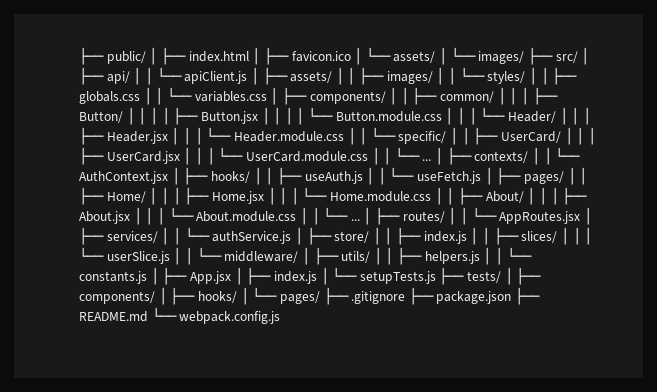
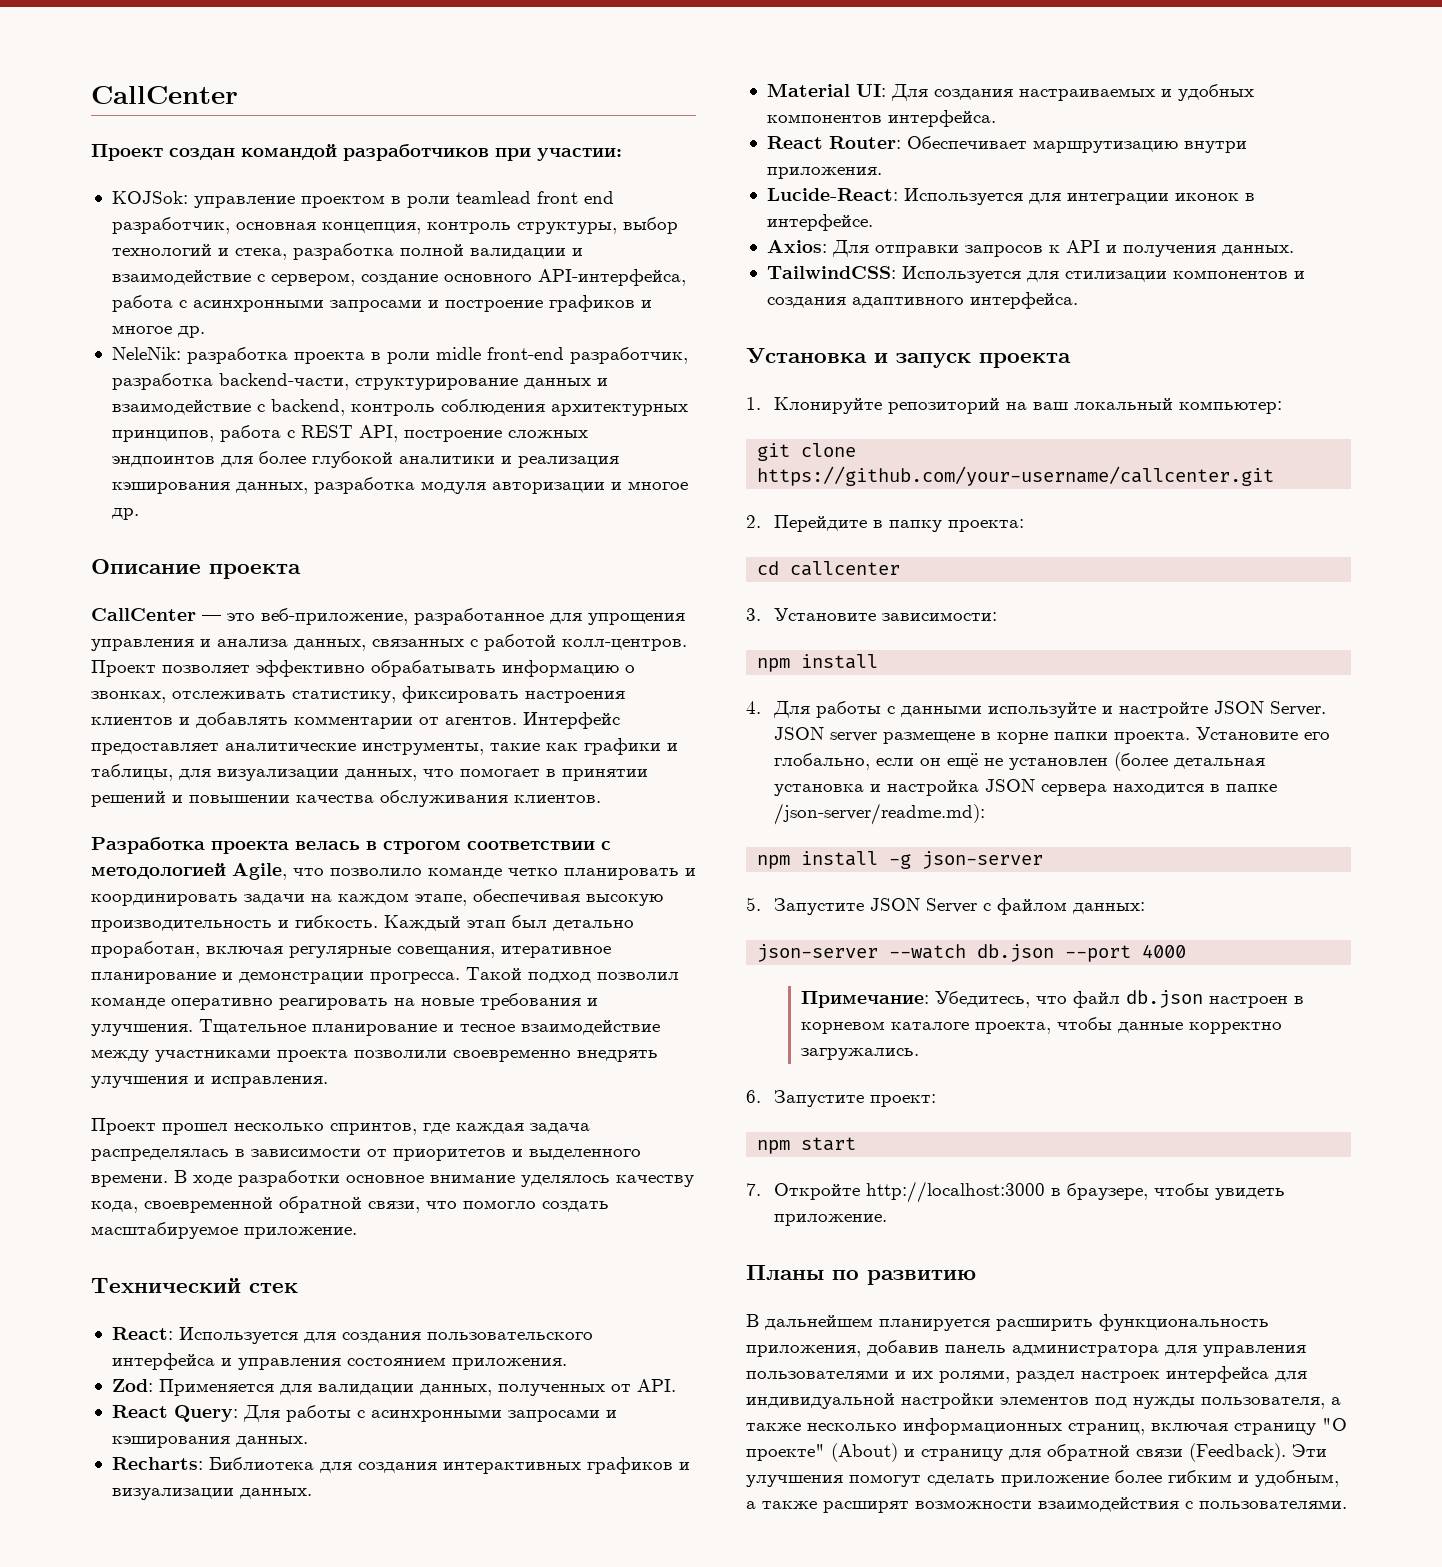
[79,47,590,65] [79,67,578,85] [79,87,558,105] [79,107,591,125] [79,127,596,145] [79,147,581,165] [79,167,588,185] [79,187,588,205] [79,207,592,225] [79,227,593,245] [79,247,532,265] [79,267,542,285] [79,287,541,305] [79,307,281,324] ├── public/ │ ├── index.html │ ├── favicon.ico │ └── assets/ │ └── images/ ├── src/ │ ├── api/ │ │ └── apiClient.js │ ├── assets/ │ │ ├── images/ │ │ └── styles/ │ │ ├── globals.css │ │ └── variables.css │ ├── components/ │ │ ├── common/ │ │ │ ├── Button/ │ │ │ │ ├── Button.jsx │ │ │ │ └── Button.module.css │ │ │ └── Header/ │ │ │ ├── Header.jsx │ │ │ └── Header.module.css │ │ └── specific/ │ │ ├── UserCard/ │ │ │ ├── UserCard.jsx │ │ │ └── UserCard.module.css │ │ └── ... │ ├── contexts/ │ │ └── AuthContext.jsx │ ├── hooks/ │ │ ├── useAuth.js │ │ └── useFetch.js │ ├── pages/ │ │ ├── Home/ │ │ │ ├── Home.jsx │ │ │ └── Home.module.css │ │ ├── About/ │ │ │ ├── About.jsx │ │ │ └── About.module.css │ │ └── ... │ ├── routes/ │ │ └── AppRoutes.jsx │ ├── services/ │ │ └── authService.js │ ├── store/ │ │ ├── index.js │ │ ├── slices/ │ │ │ └── userSlice.js │ │ └── middleware/ │ ├── utils/ │ │ ├── helpers.js │ │ └── constants.js │ ├── App.jsx │ ├── index.js │ └── setupTests.js ├── tests/ │ ├── components/ │ ├── hooks/ │ └── pages/ ├── .gitignore ├── package.json ├── README.md └── webpack.config.js -> [91,86,238,104] [91,144,622,161] [111,191,614,208] [111,217,678,234] [111,243,583,260] [111,269,686,286] [111,295,652,312] [111,325,205,338] [111,347,688,364] [111,373,608,390] [111,399,688,416] [111,425,588,442] [111,451,619,468] [111,477,688,494] [111,508,139,520] [91,559,301,579] [91,608,685,625] [91,634,687,651] [91,660,635,677] [91,686,625,703] [91,712,620,729] [91,738,678,755] [91,764,648,781] [91,790,601,807] [91,837,611,854] [91,863,696,880] [91,889,663,906] [91,915,634,932] [91,941,611,958] [91,967,679,984] [91,993,598,1010] [91,1019,660,1036] [91,1049,658,1062] [91,1076,328,1088] [91,1118,590,1135] [91,1148,641,1161] [91,1170,694,1187] [91,1196,609,1213] [91,1222,357,1239] [91,1278,298,1294] [111,1327,593,1344] [111,1353,567,1370] [111,1379,676,1396] [111,1405,617,1422] [111,1436,308,1448] [111,1457,690,1474] [111,1488,312,1500] [766,83,1254,101] [766,110,996,127] [766,136,1247,153] [766,167,882,179] [766,188,1255,205] [766,214,873,231] [766,240,1294,257] [766,266,1305,283] [766,292,1078,309] [746,348,1071,368] [746,397,1282,414] [757,443,857,461] [757,466,1275,486] [746,515,1024,532] [757,561,901,576] [746,608,997,621] [757,654,879,672] [746,701,1326,718] [773,727,1330,744] [773,752,1265,771] [773,779,1277,796] [773,803,985,825] [757,851,1044,869] [746,897,1145,915] [757,944,1187,962] [801,990,1305,1008] [801,1017,1283,1034] [801,1048,920,1060] [746,1090,936,1107] [757,1137,857,1154] [746,1181,1285,1203] [773,1214,887,1226] [746,1265,976,1285] [746,1314,1269,1331] [746,1340,1306,1357] [746,1366,1307,1383] [746,1393,1341,1409] [746,1418,1347,1435] [746,1443,1327,1462] [746,1470,1339,1487] [746,1497,1347,1513] CallCenter // Проект создан командой разработчиков при участии: // KOJSok: управление проектом в роли teamlead front end разработчик, основная концепция, контроль структуры, выбор технологий и стека, разработка полной валидации и взаимодействие с сервером, создание основного API-интерфейса, работа с асинхронными запросами и построение графиков и многое др. // NeleNik: разработка проекта в роли midle front-end разработчик, разработка backend-части, структурирование данных и взаимодействие с backend, контроль соблюдения архитектурных принципов, работа с REST API, построение сложных эндпоинтов для более глубокой аналитики и реализация кэширования данных, разработка модуля авторизации и многое др. // Описание проекта // CallCenter — это веб-приложение, разработанное для упрощения управления и анализа данных, связанных с работой колл-центров. Проект позволяет эффективно обрабатывать информацию о звонках, отслеживать статистику, фиксировать настроения клиентов и добавлять комментарии от агентов. Интерфейс предоставляет аналитические инструменты, такие как графики и таблицы, для визуализации данных, что помогает в принятии решений и повышении качества обслуживания клиентов. // Разработка проекта велась в строгом соответствии с методологией Agile, что позволило команде четко планировать и координировать задачи на каждом этапе, обеспечивая высокую производительность и гибкость. Каждый этап был детально проработан, включая регулярные совещания, итеративное планирование и демонстрации прогресса. Такой подход позволил команде оперативно реагировать на новые требования и улучшения. Тщательное планирование и тесное взаимодействие между участниками проекта позволили своевременно внедрять улучшения и исправления. // Проект прошел несколько спринтов, где каждая задача распределялась в зависимости от приоритетов и выделенного времени. В ходе разработки основное внимание уделялось качеству кода, своевременной обратной связи, что помогло создать масштабируемое приложение. // Технический стек // React: Используется для создания пользовательского интерфейса и управления состоянием приложения. // Zod: Применяется для валидации данных, полученных от API. // React Query: Для работы с асинхронными запросами и кэширования данных. // Recharts: Библиотека для создания интерактивных графиков и визуализации данных. // Material UI: Для создания настраиваемых и удобных компонентов интерфейса. // React Router: Обеспечивает маршрутизацию внутри приложения. // Lucide-React: Используется для интеграции иконок в интерфейсе. // Axios: Для отправки запросов к API и получения данных. // TailwindCSS: Используется для стилизации компонентов и создания адаптивного интерфейса. // Установка и запуск проекта // 1. Клонируйте репозиторий на ваш локальный компьютер: // git clone https://github.com/your-username/callcenter.git // 2. Перейдите в папку проекта: // cd callcenter // 3. Установите зависимости: // npm install // 4. Для работы с данными используйте и настройте JSON Server. JSON server размещене в корне папки проекта. Установите его глобально, если он ещё не установлен (более детальная установка и настройка JSON сервера находится в папке /json-server/readme.md): // npm install -g json-server // 5. Запустите JSON Server с файлом данных: // json-server --watch db.json --port 4000 // Примечание: Убедитесь, что файл db.json настроен в корневом каталоге проекта, чтобы данные корректно загружались. // 6. Запустите проект: // npm start // 7. Откройте http://localhost:3000 в браузере, чтобы увидеть приложение. // Планы по развитию // В дальнейшем планируется расширить функциональность приложения, добавив панель администратора для управления пользователями и их ролями, раздел настроек интерфейса для индивидуальной настройки элементов под нужды пользователя, а также несколько информационных страниц, включая страницу "О проекте" (About) и страницу для обратной связи (Feedback). Эти улучшения помогут сделать приложение более гибким и удобным, а также расширят возможности взаимодействия с пользователями.

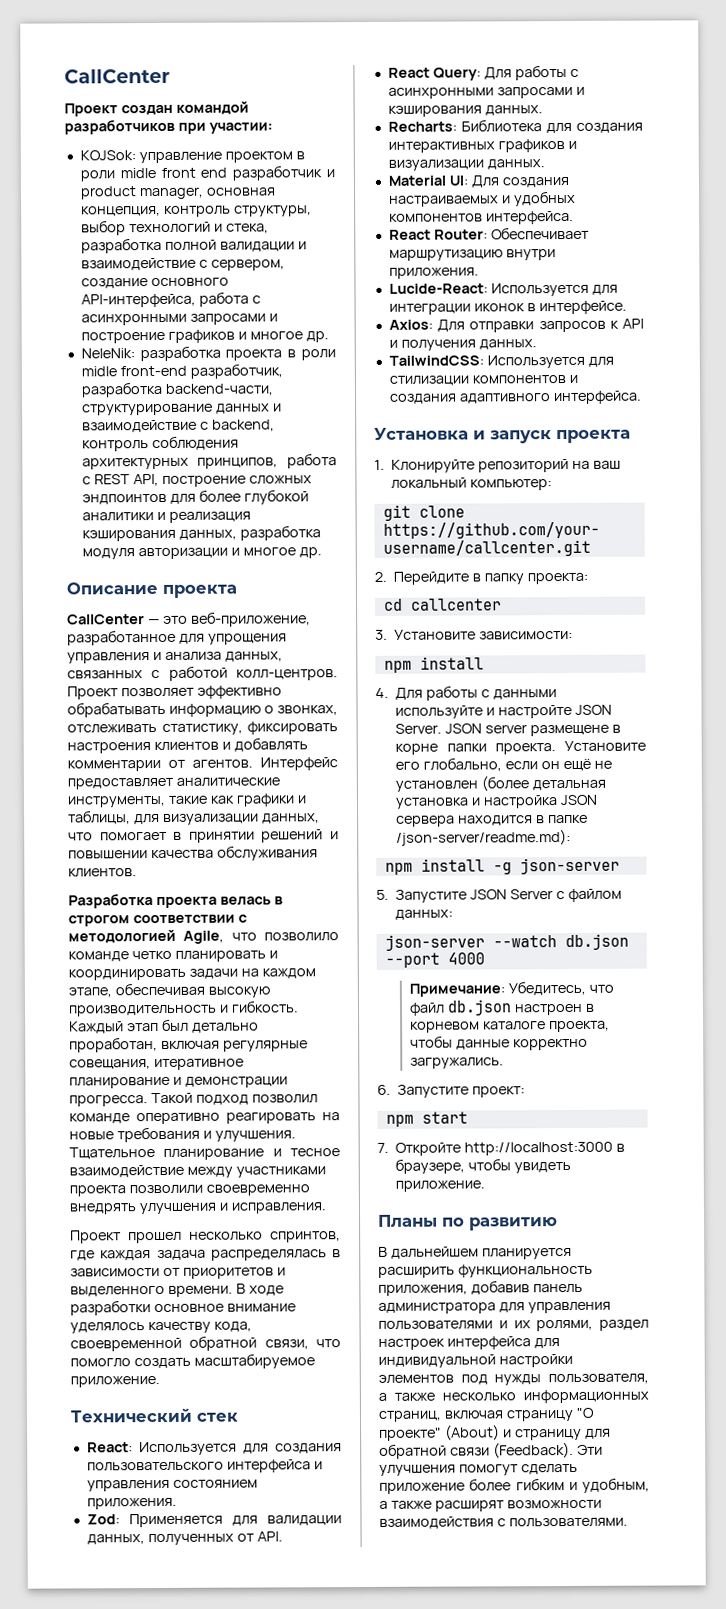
[455,191,531,204] teamlead -> [119,168,156,179] midle
[111,217,230,234] разработчик, -> [232,165,335,181] [79,186,204,200] разработчик и product manager,

